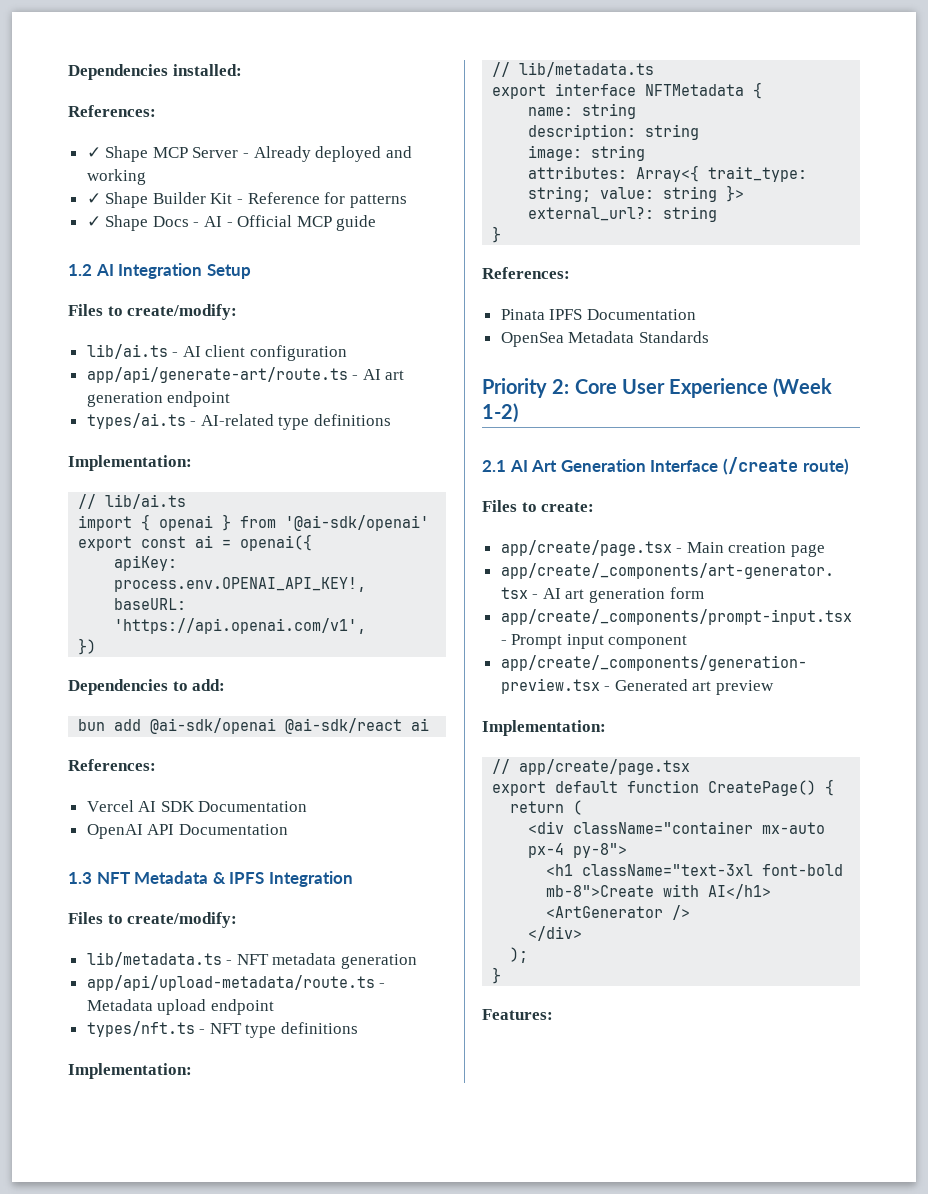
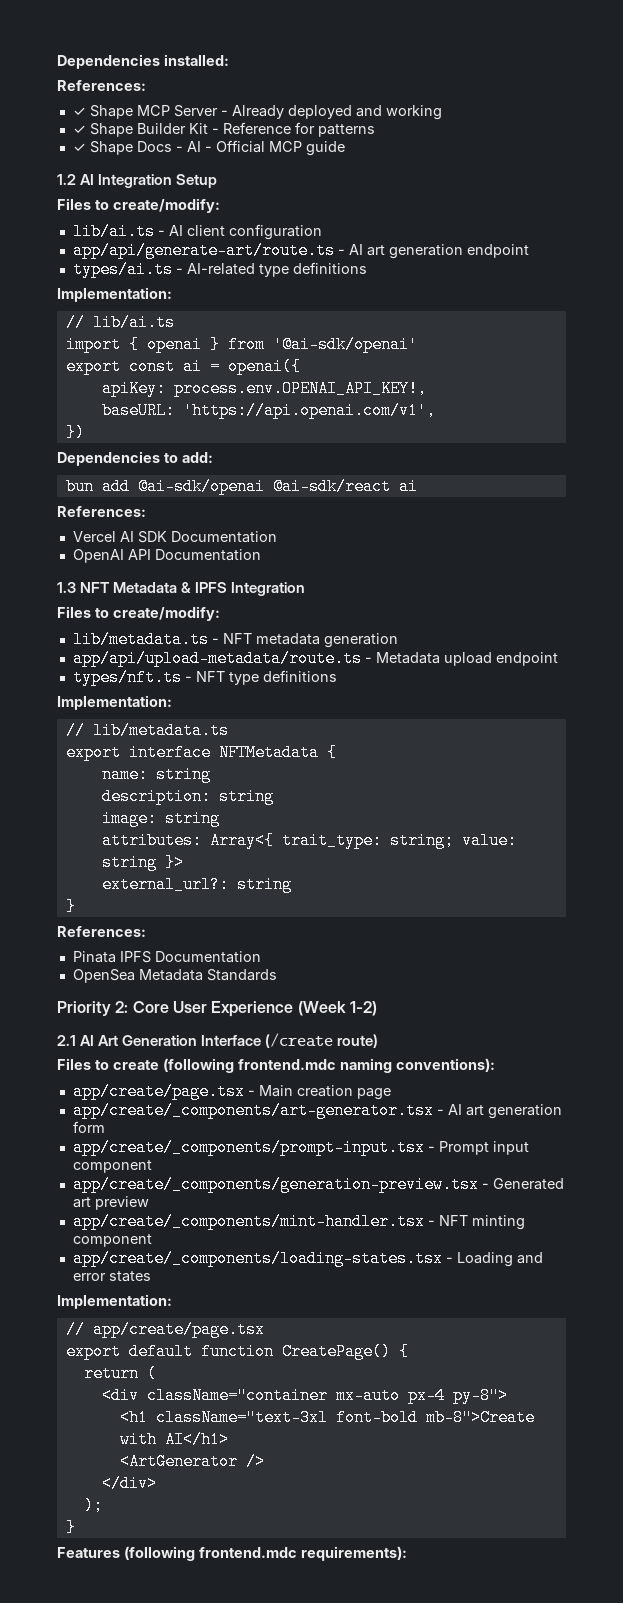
[541,502,595,512] create: -> [113,1058,495,1073] create (following frontend.mdc naming conventions):
(775, 687) none -> [72,1213,525,1230] [72,1234,152,1247] [72,1250,543,1267] [72,1271,151,1282] // app/create/_components/mint-handler.tsx - NFT minting component // app/create/_components/loading-states.tsx - Loading and error states
[482,1009,553,1020] Features: -> [57,1546,407,1561] Features (following frontend.mdc requirements):

